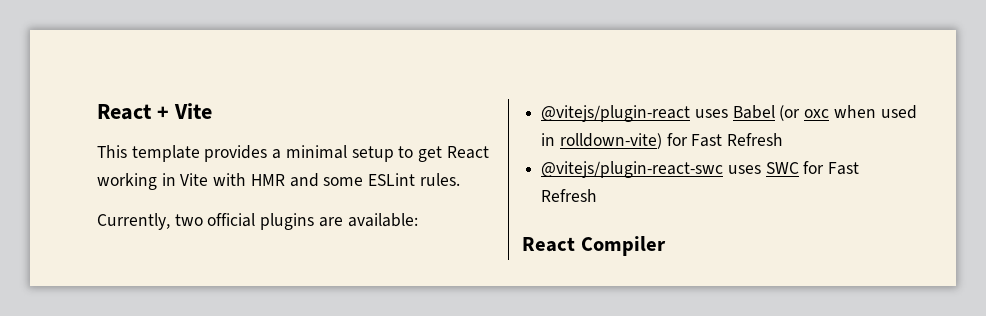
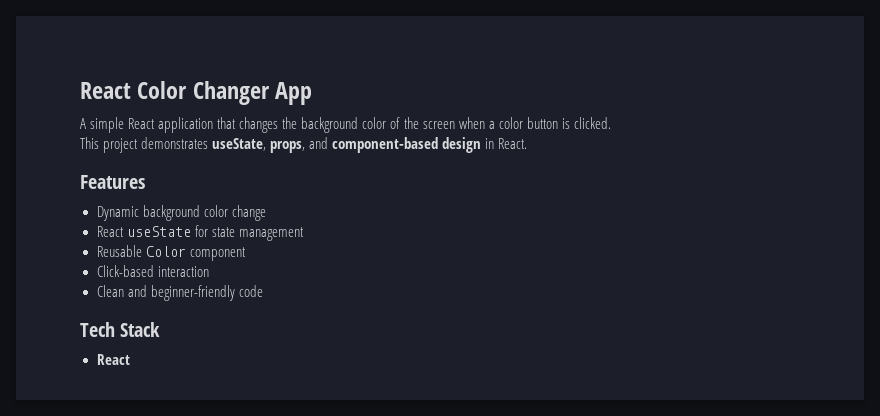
[97,103,212,120] [97,145,489,162] [97,173,460,190] [97,213,418,230] [541,105,917,122] [541,133,784,149] [541,161,860,178] [541,189,598,202] [522,236,666,256] React + Vite // This template provides a minimal setup to get React working in Vite with HMR and some ESLint rules. // Currently, two official plugins are available: // @vitejs/plugin-react uses Babel (or oxc when used in rolldown-vite) for Fast Refresh // @vitejs/plugin-react-swc uses SWC for Fast Refresh // React Compiler -> [80,81,313,105] [80,117,611,133] [80,137,528,153] [80,175,145,189] [96,205,266,221] [96,225,304,241] [96,245,246,261] [96,265,209,277] [96,285,263,301] [80,322,161,337] [96,354,130,365] React Color Changer App // A simple React application that changes the background color of the screen when a color button is clicked. // This project demonstrates useState, props, and component-based design in React. // Features // Dynamic background color change // React useState for state management // Reusable Color component // Click-based interaction // Clean and beginner-friendly code // Tech Stack // React

